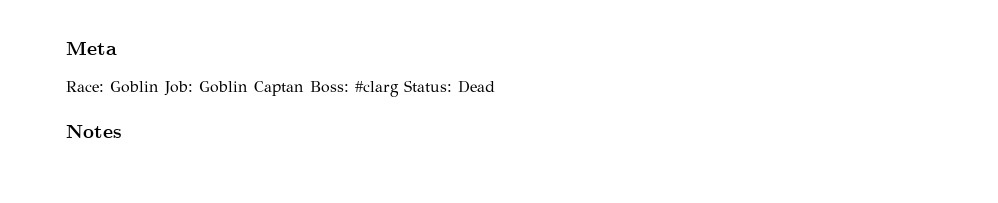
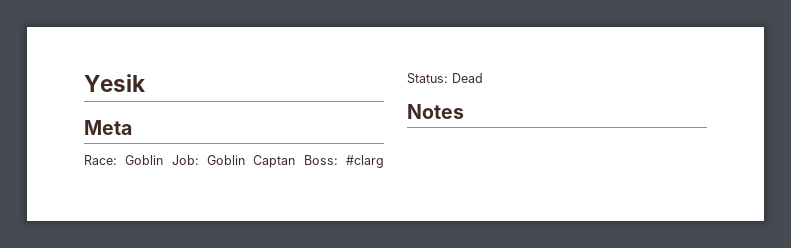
(66, 48) none -> [84,74,145,92] Yesik //

